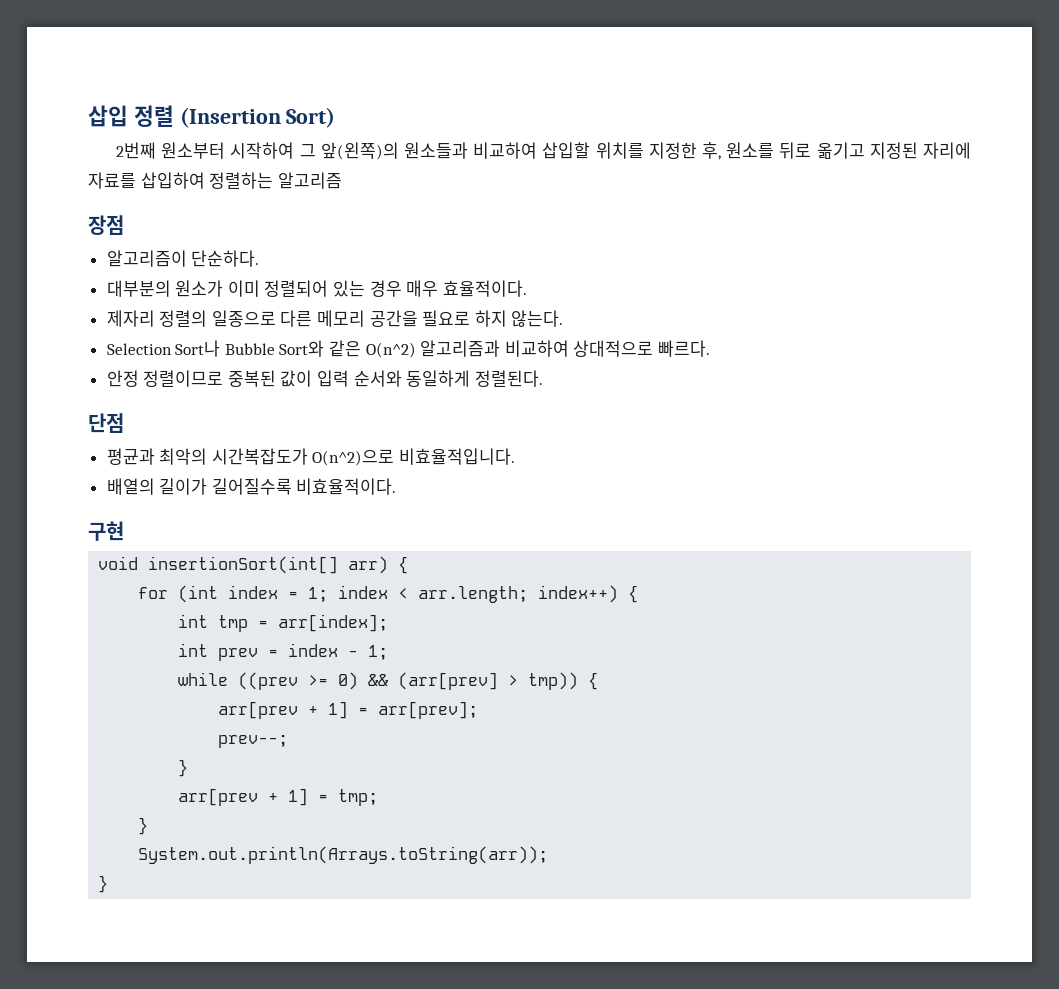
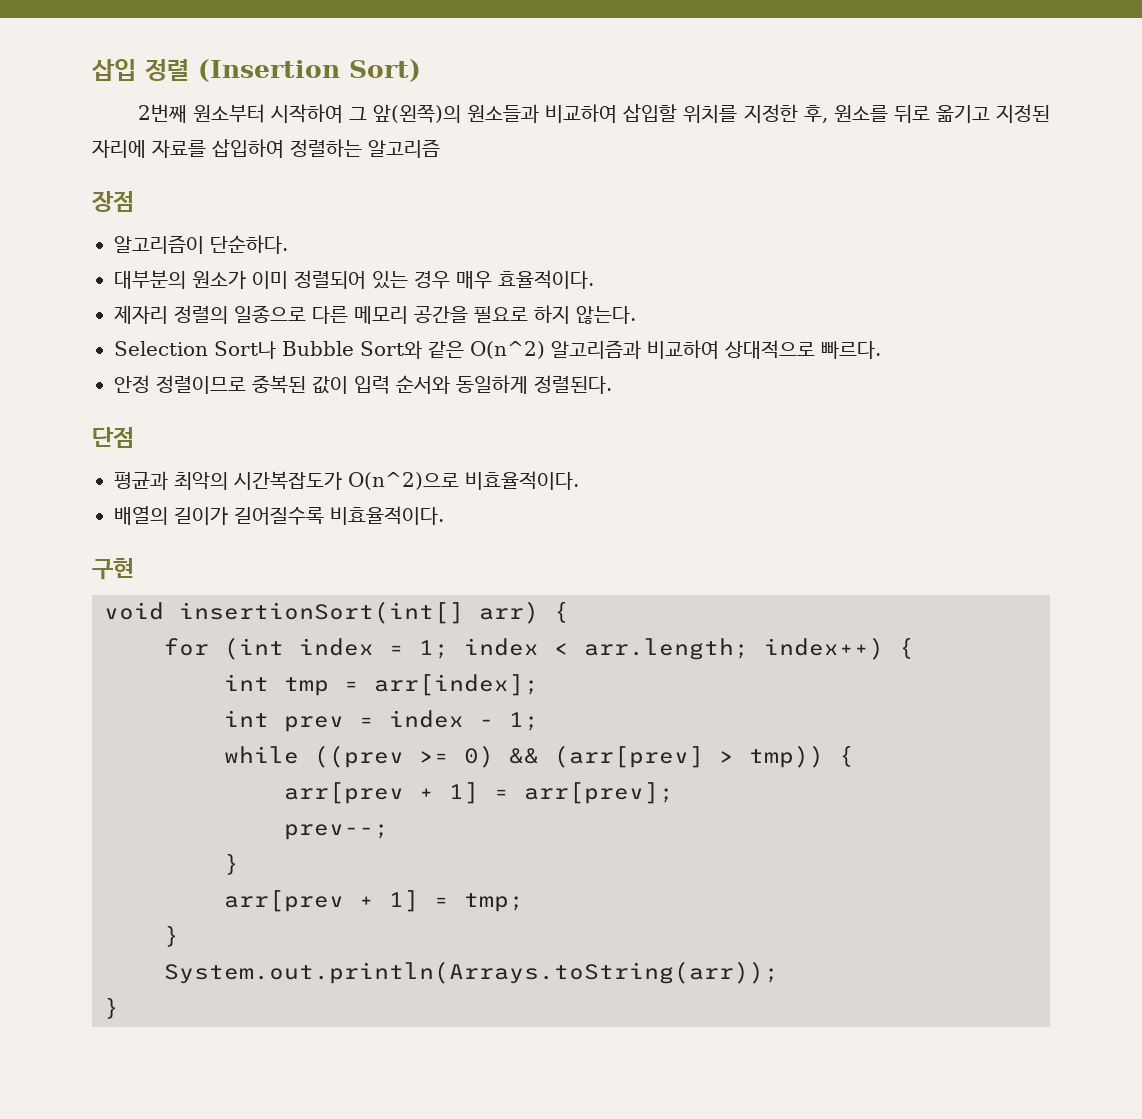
[399,448,516,465] 비효율적입니다. -> [465,471,579,490] 비효율적이다.

